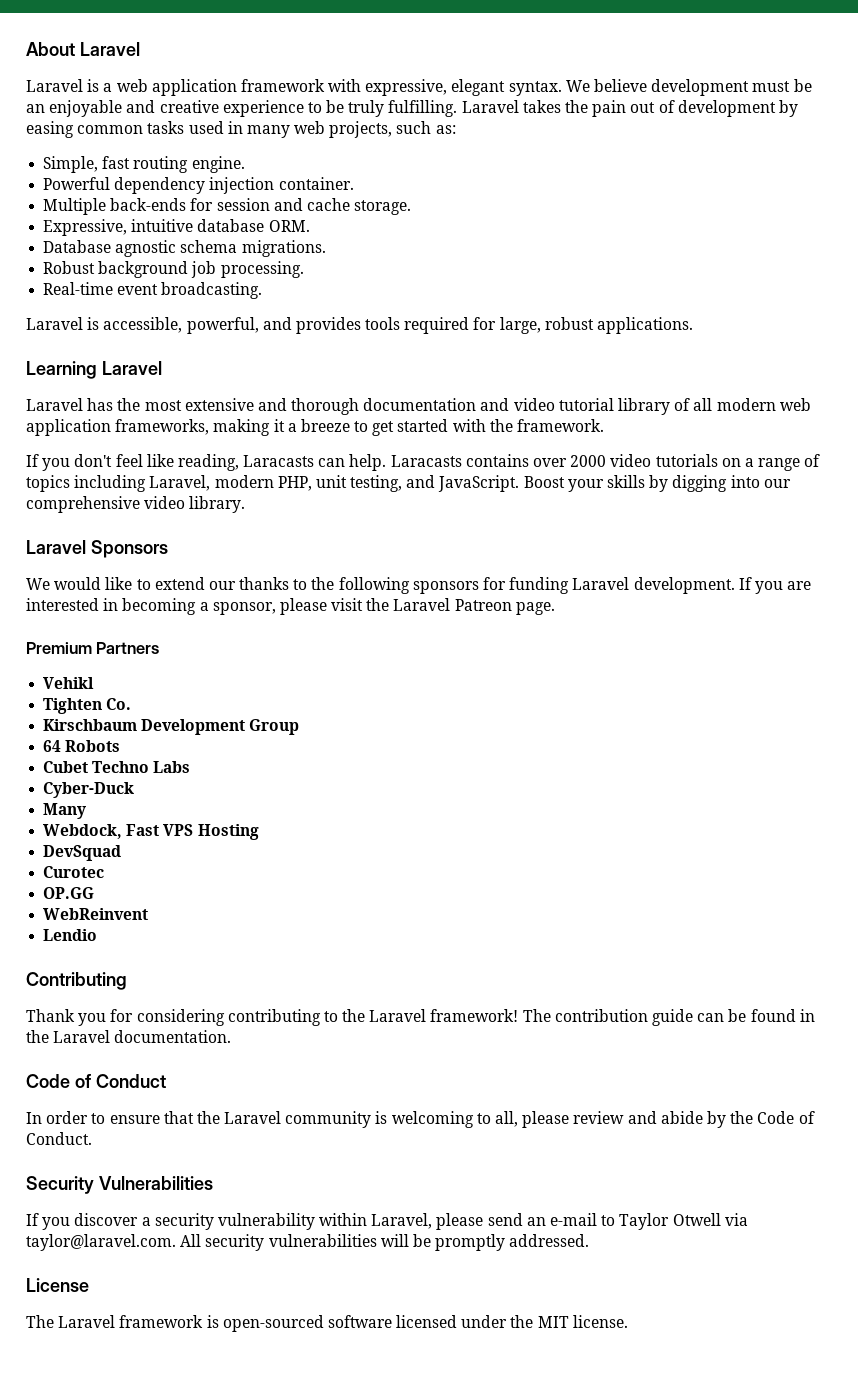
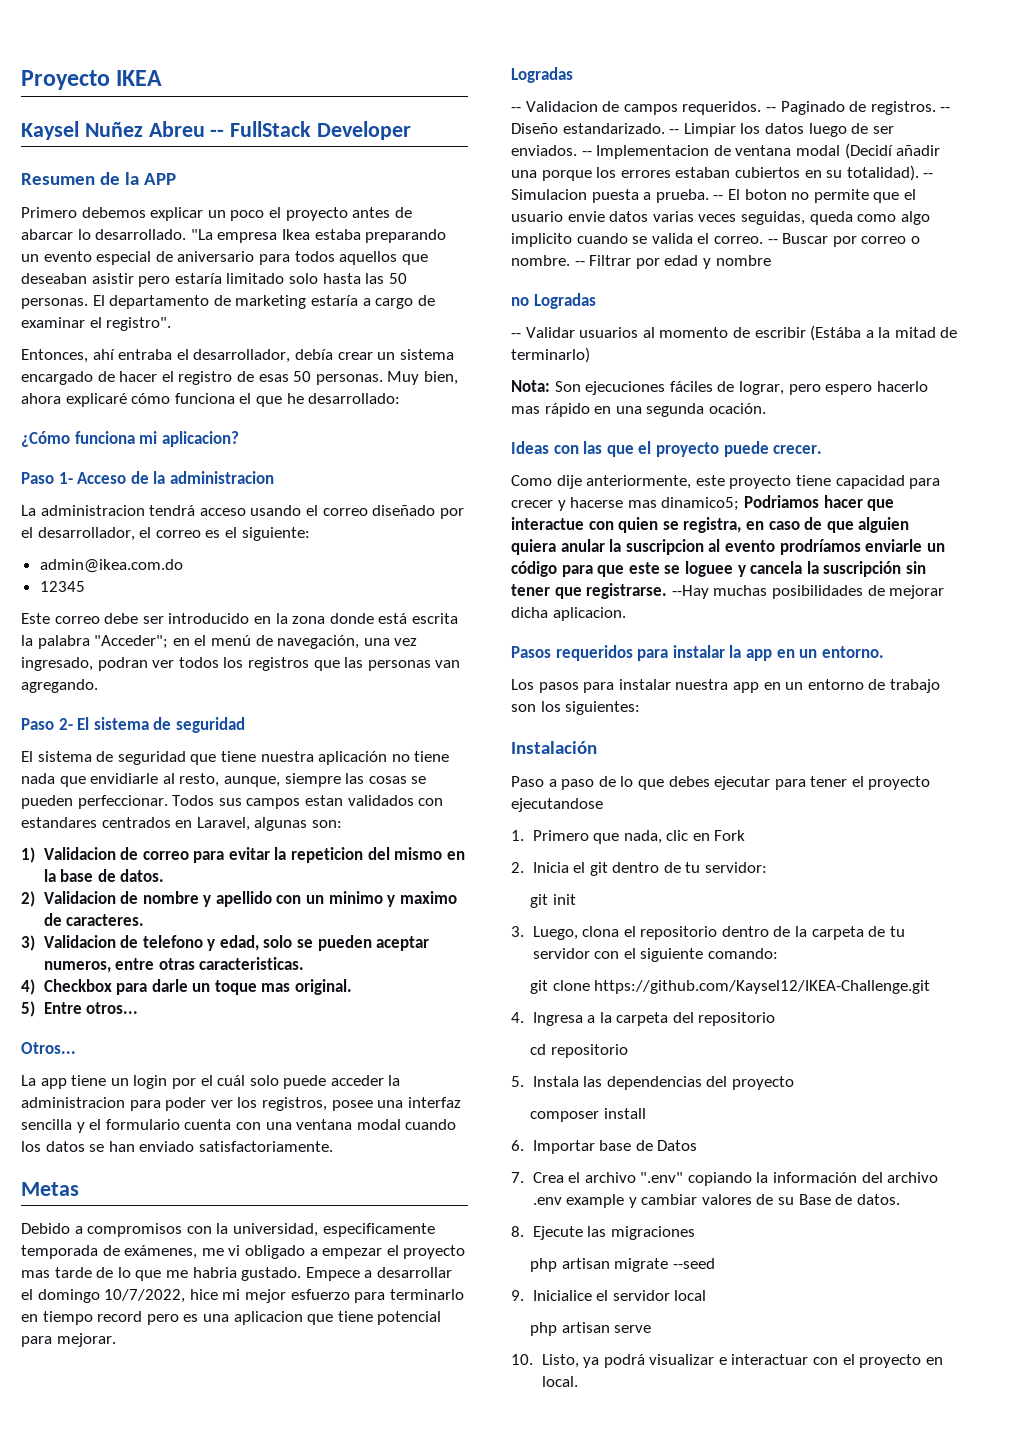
[26,42,140,56] [26,79,812,96] [26,100,798,117] [26,121,456,138] [43,156,245,173] [43,177,354,194] [43,198,412,215] [43,219,310,236] [43,240,326,257] [43,261,304,278] [43,282,263,299] [26,317,694,334] [26,361,162,379] [26,398,811,415] [26,419,605,436] [26,454,821,471] [26,475,791,492] [26,496,246,513] [26,540,168,558] [26,577,812,594] [26,598,555,615] [26,642,160,654] [43,677,95,689] [43,698,132,714] [43,719,300,735] [43,740,121,752] [43,761,191,773] [43,782,135,798] [43,803,87,819] [43,824,259,840] [43,845,122,861] [43,866,105,878] [43,887,95,899] [43,908,149,920] [43,929,98,941] [26,972,127,990] [26,1009,815,1026] [26,1030,232,1043] [26,1074,166,1088] [26,1111,815,1128] [26,1132,92,1145] [26,1176,213,1194] [26,1213,748,1230] [26,1234,590,1251] [26,1278,89,1292] [26,1315,628,1332] About Laravel // Laravel is a web application framework with expressive, elegant syntax. We believe development must be an enjoyable and creative experience to be truly fulfilling. Laravel takes the pain out of development by easing common tasks used in many web projects, such as: // Simple, fast routing engine. // Powerful dependency injection container. // Multiple back-ends for session and cache storage. // Expressive, intuitive database ORM. // Database agnostic schema migrations. // Robust background job processing. // Real-time event broadcasting. // Laravel is accessible, powerful, and provides tools required for large, robust applications. // Learning Laravel // Laravel has the most extensive and thorough documentation and video tutorial library of all modern web application frameworks, making it a breeze to get started with the framework. // If you don't feel like reading, Laracasts can help. Laracasts contains over 2000 video tutorials on a range of topics including Laravel, modern PHP, unit testing, and JavaScript. Boost your skills by digging into our comprehensive video library. // Laravel Sponsors // We would like to extend our thanks to the following sponsors for funding Laravel development. If you are interested in becoming a sponsor, please visit the Laravel Patreon page. // Premium Partners // Vehikl // Tighten Co. // Kirschbaum Development Group // 64 Robots // Cubet Techno Labs // Cyber-Duck // Many // Webdock, Fast VPS Hosting // DevSquad // Curotec // OP.GG // WebReinvent // Lendio // Contributing // Thank you for considering contributing to the Laravel framework! The contribution guide can be found in the Laravel documentation. // Code of Conduct // In order to ensure that the Laravel community is welcoming to all, please review and abide by the Code of Conduct. // Security Vulnerabilities // If you discover a security vulnerability within Laravel, please send an e-mail to Taylor Otwell via taylor@laravel.com. All security vulnerabilities will be promptly addressed. // License // The Laravel framework is open-sourced software licensed under the MIT license. -> [21,70,163,90] [21,121,412,140] [21,172,177,185] [21,207,412,221] [21,229,447,243] [21,251,428,265] [21,273,407,287] [21,295,435,309] [21,317,172,331] [21,349,454,363] [21,371,458,385] [21,393,401,407] [21,431,239,447] [21,471,274,484] [21,505,464,519] [21,527,310,541] [39,559,183,573] [39,581,85,592] [21,613,458,624] [21,635,418,649] [21,657,461,671] [21,679,98,693] [21,717,245,733] [21,751,450,765] [21,773,427,787] [21,795,444,809] [21,817,342,831] [21,847,465,863] [43,869,165,882] [21,891,457,907] [43,913,145,926] [21,935,430,951] [43,957,305,973] [21,979,353,995] [21,1001,139,1017] [21,1042,76,1054] [21,1075,401,1089] [21,1097,461,1111] [21,1119,457,1133] [21,1141,333,1152] [21,1182,79,1196] [21,1223,435,1237] [21,1245,466,1259] [21,1267,452,1281] [21,1289,464,1303] [21,1311,442,1325] [21,1333,116,1347] [511,67,573,83] [511,101,951,115] [511,123,894,137] [511,143,941,159] [511,165,934,181] [511,189,916,203] [511,211,930,225] [511,233,920,247] [511,255,771,269] [511,293,596,309] [511,325,958,341] [511,347,590,363] [511,380,928,395] [511,403,766,417] [511,441,823,457] [511,475,941,489] [511,495,895,511] [511,517,910,533] [511,539,945,555] [511,561,926,577] [511,583,945,599] [511,607,626,621] [511,645,884,661] [511,679,940,693] [511,701,641,715] [511,741,597,754] [511,776,931,790] [511,798,603,812] [511,830,746,844] [511,862,768,876] [530,894,576,908] [511,926,905,940] [532,948,778,962] [530,980,931,994] [511,1012,776,1026] [530,1044,628,1058] [511,1076,794,1090] [530,1108,646,1122] [511,1140,698,1154] [511,1172,939,1186] [532,1194,900,1208] [511,1226,695,1240] [530,1258,715,1272] [511,1290,707,1301] [530,1322,652,1336] [511,1354,943,1368] [541,1376,578,1387] Proyecto IKEA // Kaysel Nuñez Abreu -- FullStack Developer // Resumen de la APP // Primero debemos explicar un poco el proyecto antes de abarcar lo desarrollado. "La empresa Ikea estaba preparando un evento especial de aniversario para todos aquellos que deseaban asistir pero estaría limitado solo hasta las 50 personas. El departamento de marketing estaría a cargo de examinar el registro". // Entonces, ahí entraba el desarrollador, debía crear un sistema encargado de hacer el registro de esas 50 personas. Muy bien, ahora explicaré cómo funciona el que he desarrollado: // ¿Cómo funciona mi aplicacion? // Paso 1- Acceso de la administracion // La administracion tendrá acceso usando el correo diseñado por el desarrollador, el correo es el siguiente: // admin@ikea.com.do // 12345 // Este correo debe ser introducido en la zona donde está escrita la palabra "Acceder"; en el menú de navegación, una vez ingresado, podran ver todos los registros que las personas van agregando. // Paso 2- El sistema de seguridad // El sistema de seguridad que tiene nuestra aplicación no tiene nada que envidiarle al resto, aunque, siempre las cosas se pueden perfeccionar. Todos sus campos estan validados con estandares centrados en Laravel, algunas son: // 1) Validacion de correo para evitar la repeticion del mismo en la base de datos. // 2) Validacion de nombre y apellido con un minimo y maximo de caracteres. // 3) Validacion de telefono y edad, solo se pueden aceptar numeros, entre otras caracteristicas. // 4) Checkbox para darle un toque mas original. // 5) Entre otros... // Otros... // La app tiene un login por el cuál solo puede acceder la administracion para poder ver los registros, posee una interfaz sencilla y el formulario cuenta con una ventana modal cuando los datos se han enviado satisfactoriamente. // Metas // Debido a compromisos con la universidad, especificamente temporada de exámenes, me vi obligado a empezar el proyecto mas tarde de lo que me habria gustado. Empece a desarrollar el domingo 10/7/2022, hice mi mejor esfuerzo para terminarlo en tiempo record pero es una aplicacion que tiene potencial para mejorar. // Logradas // -- Validacion de campos requeridos. -- Paginado de registros. -- Diseño estandarizado. -- Limpiar los datos luego de ser enviados. -- Implementacion de ventana modal (Decidí añadir una porque los errores estaban cubiertos en su totalidad). -- Simulacion puesta a prueba. -- El boton no permite que el usuario envie datos varias veces seguidas, queda como algo implicito cuando se valida el correo. -- Buscar por correo o nombre. -- Filtrar por edad y nombre // no Logradas // -- Validar usuarios al momento de escribir (Estába a la mitad de terminarlo) // Nota: Son ejecuciones fáciles de lograr, pero espero hacerlo mas rápido en una segunda ocación. // Ideas con las que el proyecto puede crecer. // Como dije anteriormente, este proyecto tiene capacidad para crecer y hacerse mas dinamico5; Podriamos hacer que interactue con quien se registra, en caso de que alguien quiera anular la suscripcion al evento prodríamos enviarle un código para que este se loguee y cancela la suscripción sin tener que registrarse. --Hay muchas posibilidades de mejorar dicha aplicacion. // Pasos requeridos para instalar la app en un entorno. // Los pasos para instalar nuestra app en un entorno de trabajo son los siguientes: // Instalación // Paso a paso de lo que debes ejecutar para tener el proyecto ejecutandose // 1. Primero que nada, clic en Fork // 2. Inicia el git dentro de tu servidor: // git init // 3. Luego, clona el repositorio dentro de la carpeta de tu servidor con el siguiente comando: // git clone https://github.com/Kaysel12/IKEA-Challenge.git // 4. Ingresa a la carpeta del repositorio // cd repositorio // 5. Instala las dependencias del proyecto // composer install // 6. Importar base de Datos // 7. Crea el archivo ".env" copiando la información del archivo .env example y cambiar valores de su Base de datos. // 8. Ejecute las migraciones // php artisan migrate --seed // 9. Inicialice el servidor local // php artisan serve // 10. Listo, ya podrá visualizar e interactuar con el proyecto en local.

